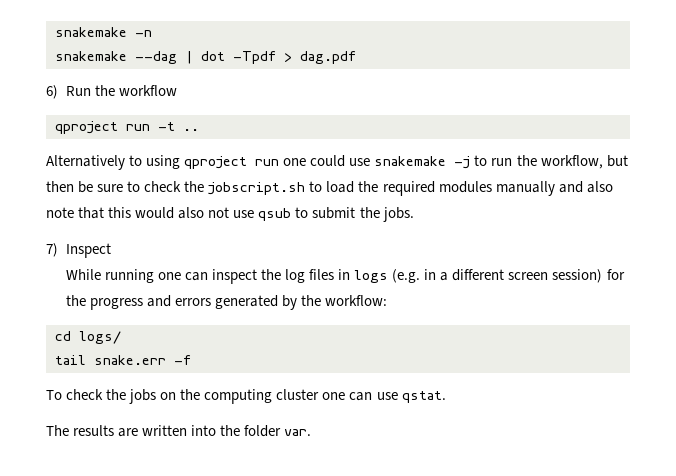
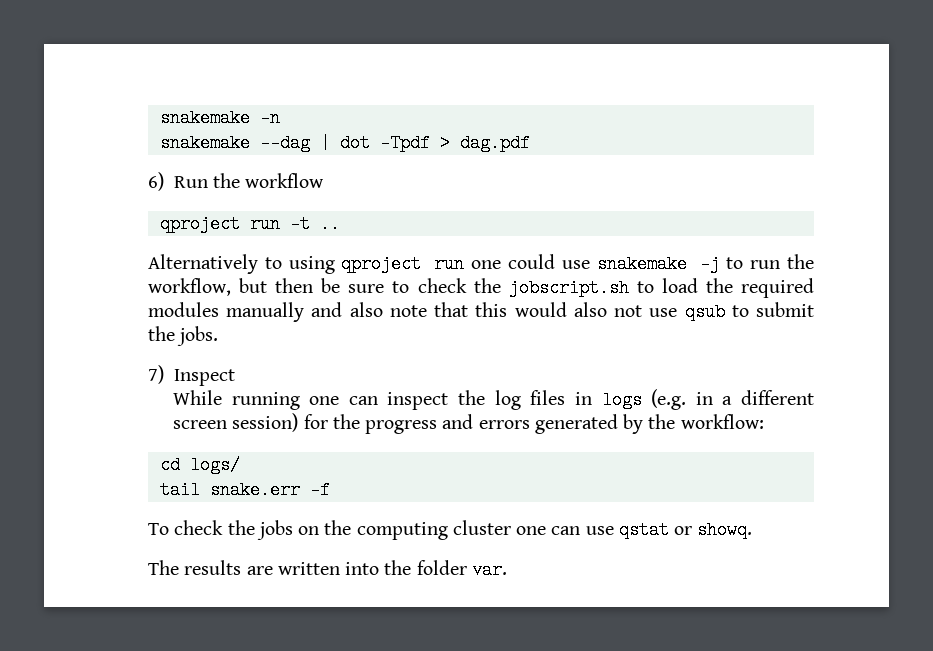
[401,391,446,403] qstat. -> [618,521,753,539] qstat or showq.

